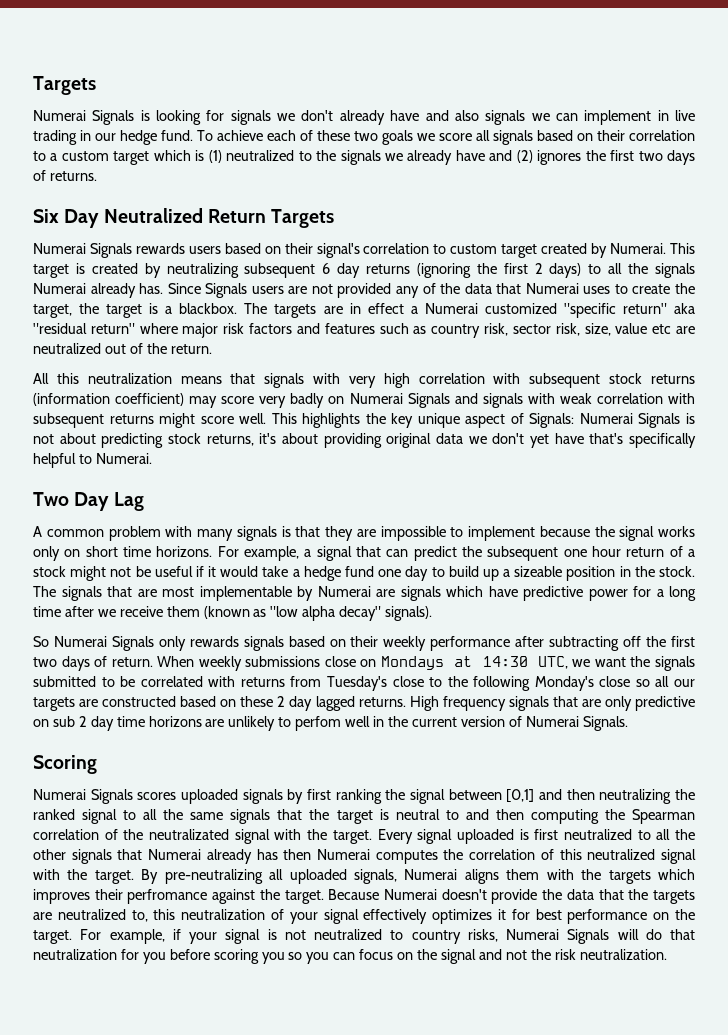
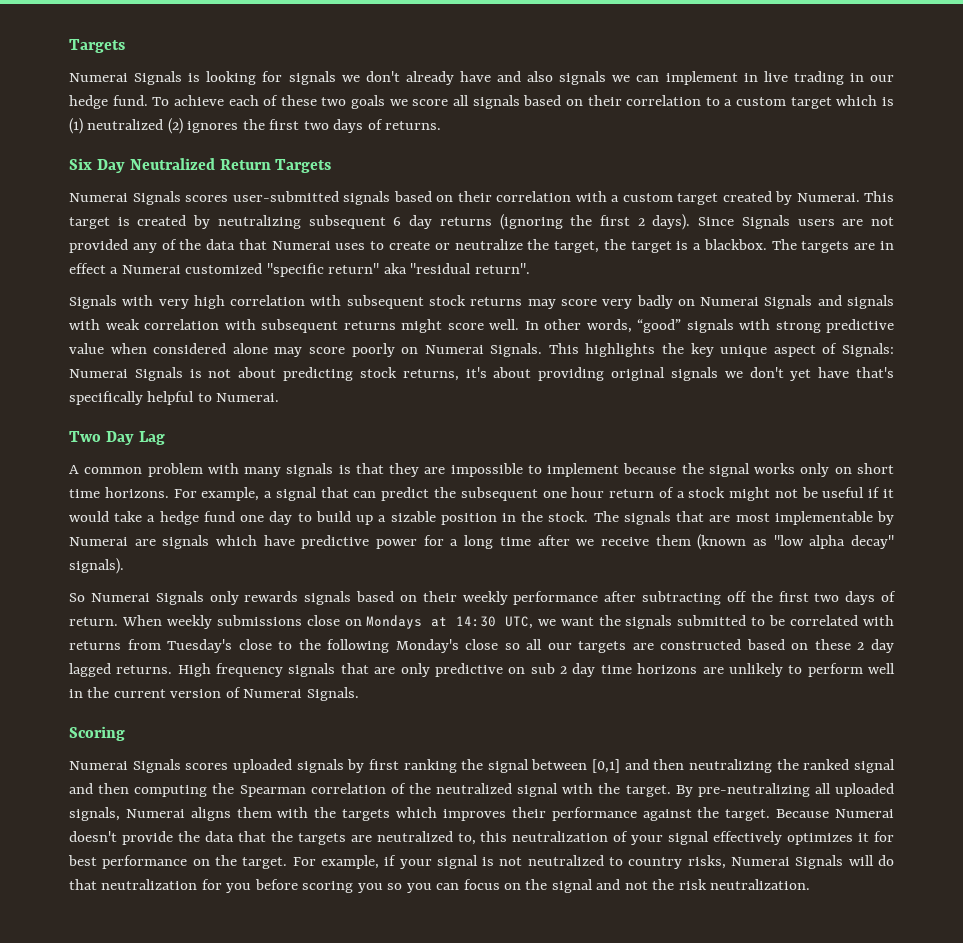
[298,150,513,165] to the signals we already have and -> (164, 124) none
[135,243,447,258] rewards users based on their signal's correlation to -> [185,191,619,205] scores user-submitted signals based on their correlation with a
[549,263,695,278] [33,283,164,298] days) to all the signals Numerai already has. -> [652,214,691,230] days).
(671, 289) none -> [434,239,523,250] or neutralize
[90,323,696,338] [33,343,212,354] [33,373,305,388] return" where major risk factors and features such as country risk, sector risk, size, value etc are neutralized out of the return. // All this neutralization means that signals -> [474,263,530,274] [69,295,117,309] return". // Signals
[33,393,185,406] (information coefficient) -> (523, 301) none
(267, 418) none -> [524,319,894,333] [69,343,543,357] In other words, “good” signals with strong predictive value when considered alone may score poorly on Numerai Signals.
[436,433,463,444] data -> [670,367,718,381] signals
[514,566,563,577] sizeable -> [390,511,436,522] sizable
[295,716,342,731] perfom -> [807,663,863,677] perform
[123,809,459,824] to all the same signals that the target is neutral to -> (895, 766) none
[149,829,695,844] [33,849,582,864] neutralizated signal with the target. Every signal uploaded is first neutralized to all the other signals that Numerai already has then Numerai computes the correlation of this -> (431, 788) none
[127,889,208,904] perfromance -> [551,807,637,821] performance

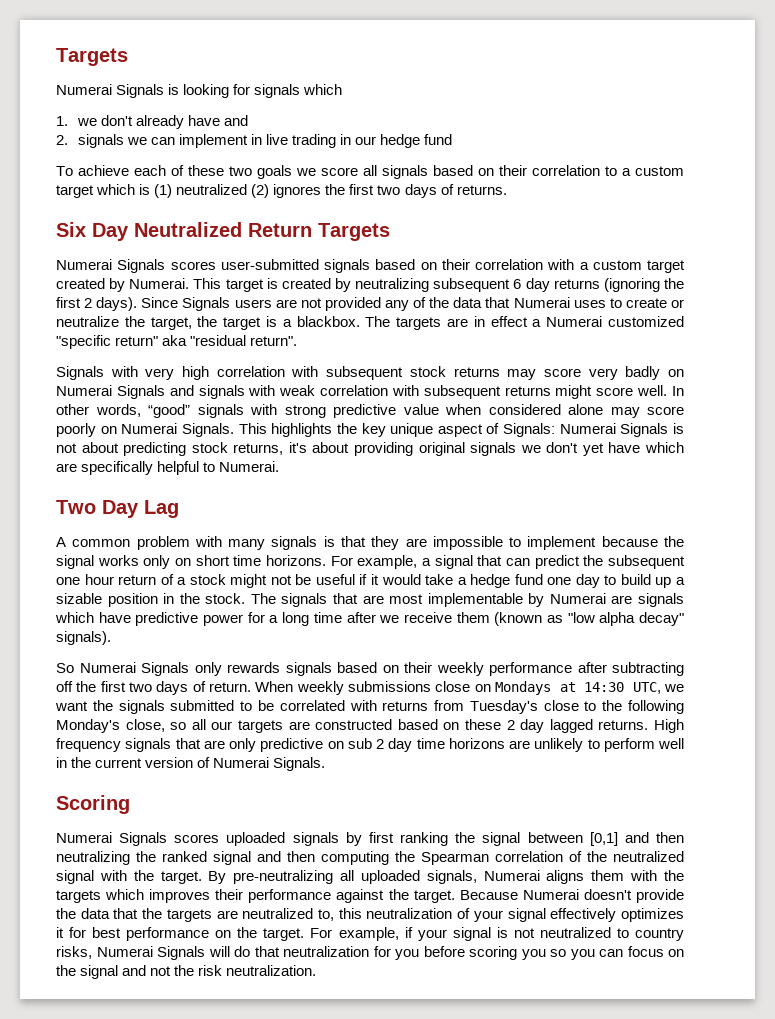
(336, 78) none -> [303,84,343,95] [56,116,68,126] which // 1.
[527,71,554,82] also -> [56,135,68,145] // 2.
[112,95,148,106] fund. -> [424,134,453,145] fund //
[856,367,895,378] that's -> [644,442,684,453] [56,463,77,472] which are
[465,639,499,650] close -> [125,719,165,732] close,

